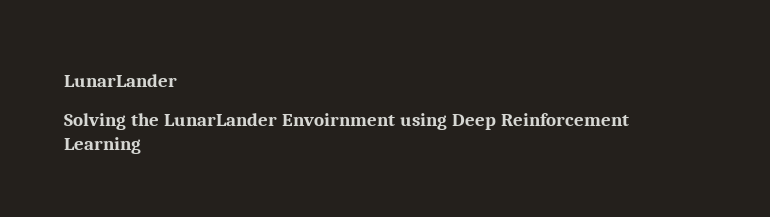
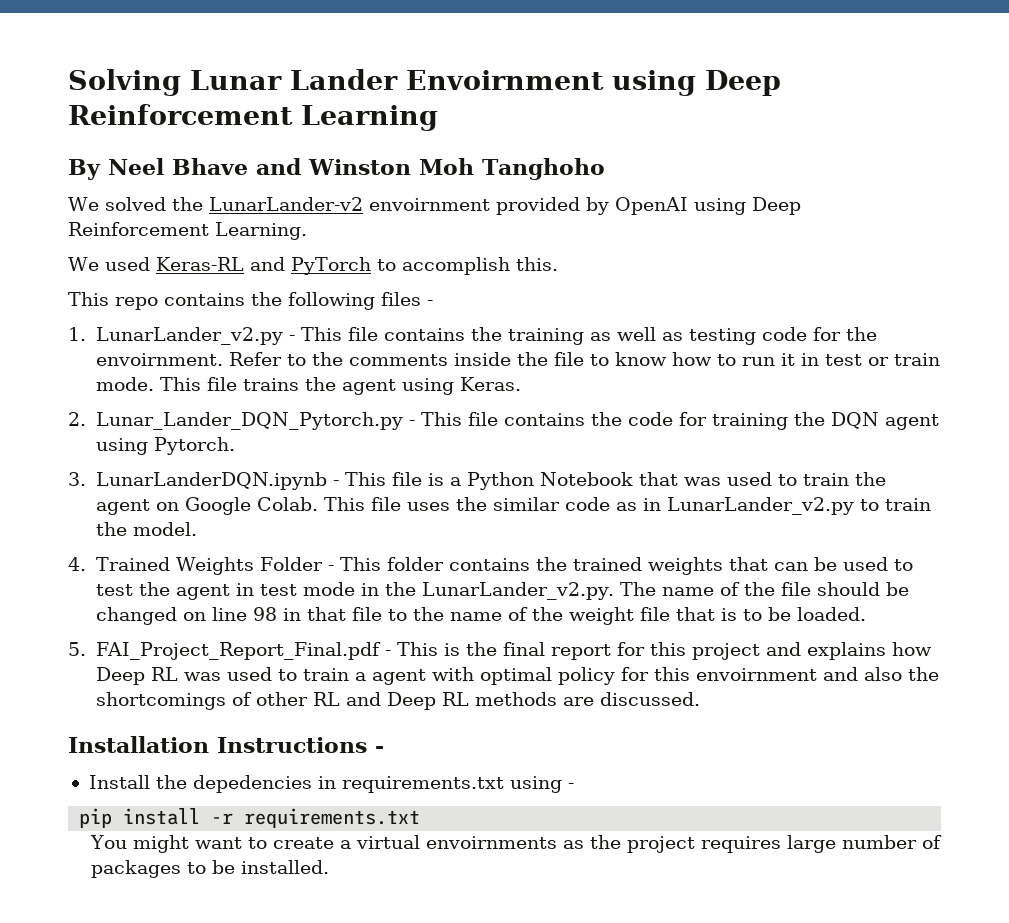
[64,74,177,87] [64,113,277,130] LunarLander // Solving the LunarLander -> [68,69,398,96] Solving Lunar Lander
(141, 145) none -> [68,158,605,180] [68,197,801,215] [68,222,307,240] [68,257,558,275] [68,292,433,310] [68,327,877,345] [95,352,940,366] [95,377,521,395] [68,412,939,430] [95,437,235,455] [68,472,887,490] [95,497,931,515] [95,522,197,536] [68,557,914,575] [95,582,910,600] [95,607,866,625] [68,642,933,660] [95,667,939,685] [95,692,700,710] [68,736,384,753] [88,775,574,793] [79,808,421,828] [90,835,943,853] [91,860,330,878] // By Neel Bhave and Winston Moh Tanghoho // We solved the LunarLander-v2 envoirnment provided by OpenAI using Deep Reinforcement Learning. // We used Keras-RL and PyTorch to accomplish this. // This repo contains the following files - // 1. LunarLander_v2.py - This file contains the training as well as testing code for the envoirnment. Refer to the comments inside the file to know how to run it in test or train mode. This file trains the agent using Keras. // 2. Lunar_Lander_DQN_Pytorch.py - This file contains the code for training the DQN agent using Pytorch. // 3. LunarLanderDQN.ipynb - This file is a Python Notebook that was used to train the agent on Google Colab. This file uses the similar code as in LunarLander_v2.py to train the model. // 4. Trained Weights Folder - This folder contains the trained weights that can be used to test the agent in test mode in the LunarLander_v2.py. The name of the file should be changed on line 98 in that file to the name of the weight file that is to be loaded. // 5. FAI_Project_Report_Final.pdf - This is the final report for this project and explains how Deep RL was used to train a agent with optimal policy for this envoirnment and also the shortcomings of other RL and Deep RL methods are discussed. // Installation Instructions - // Install the depedencies in requirements.txt using - // pip install -r requirements.txt // You might want to create a virtual envoirnments as the project requires large number of packages to be installed.

